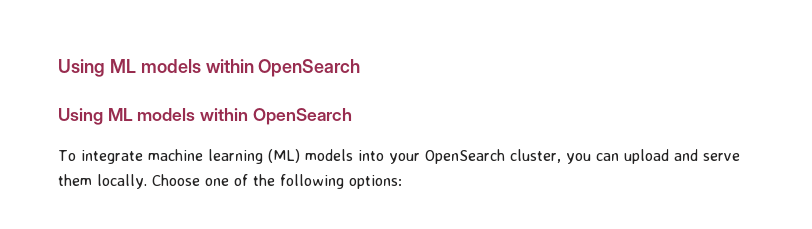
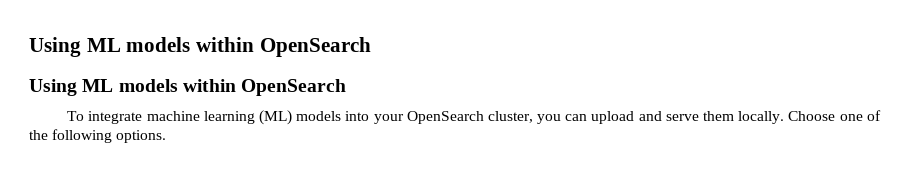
[349,175,402,189] options: -> [116,130,167,143] options.

